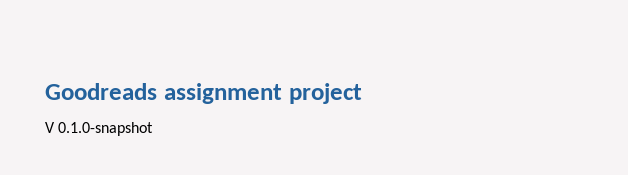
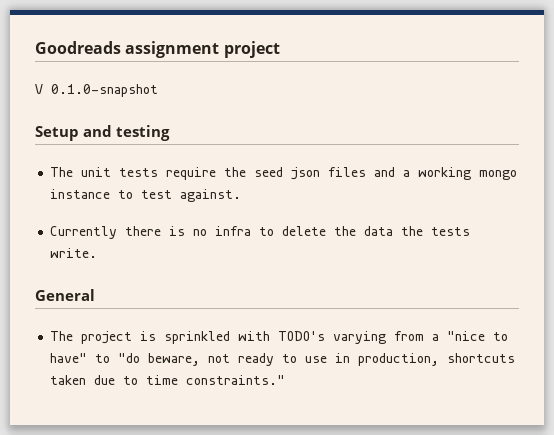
(154, 129) none -> [35,125,171,141] [50,167,518,180] [50,189,242,202] [50,226,471,239] [50,248,98,258] [35,289,95,301] [50,331,509,344] [50,353,516,366] [50,375,286,385] // Setup and testing // The unit tests require the seed json files and a working mongo instance to test against. // Currently there is no infra to delete the data the tests write. // General // The project is sprinkled with TODO's varying from a "nice to have" to "do beware, not ready to use in production, shortcuts taken due to time constraints."

